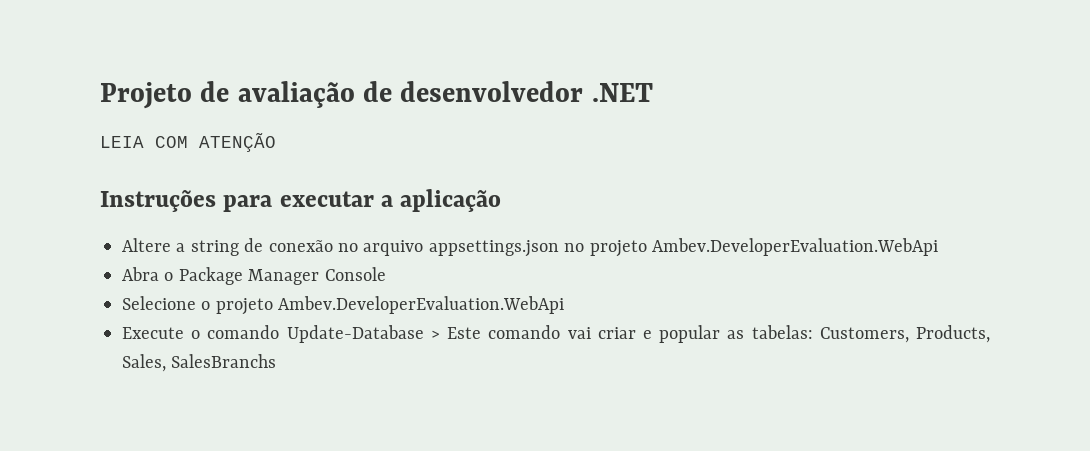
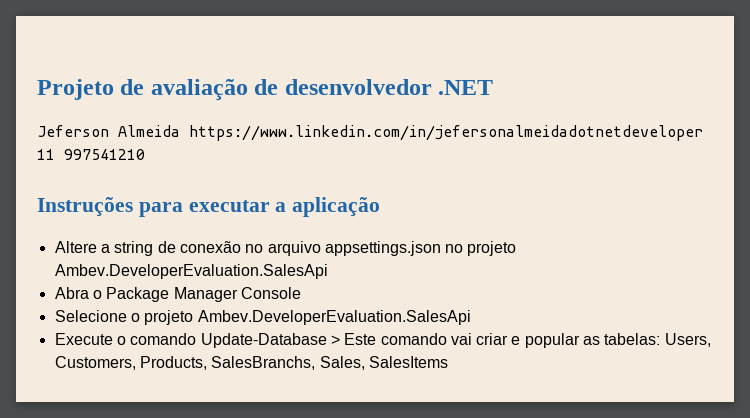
[100,132,276,152] LEIA COM ATENÇÃO -> [37,125,703,141] [37,149,145,160] Jeferson Almeida https://www.linkedin.com/in/jefersonalmeidadotnetdeveloper 11 997541210
[651,238,938,256] Ambev.DeveloperEvaluation.WebApi -> [54,264,328,279] Ambev.DeveloperEvaluation.SalesApi
[278,296,565,314] Ambev.DeveloperEvaluation.WebApi -> [197,310,471,325] Ambev.DeveloperEvaluation.SalesApi
(813, 332) none -> [664,333,711,347] Users,
[122,354,277,372] Sales, SalesBranchs -> [211,356,448,370] SalesBranchs, Sales, SalesItems

